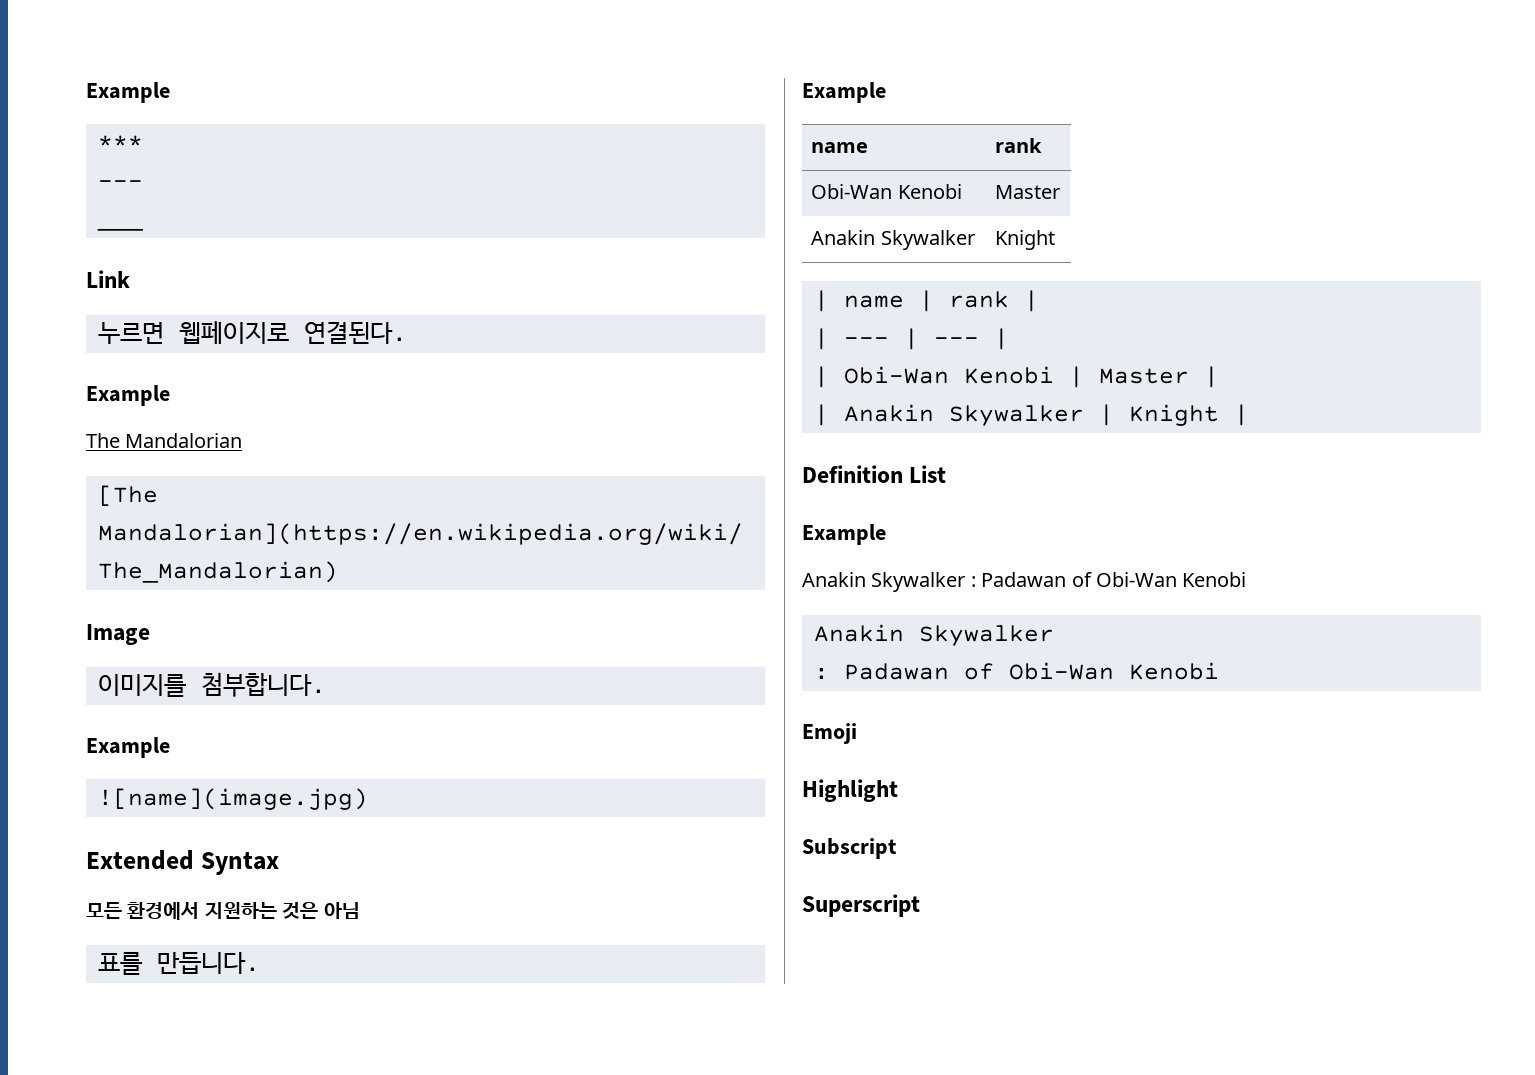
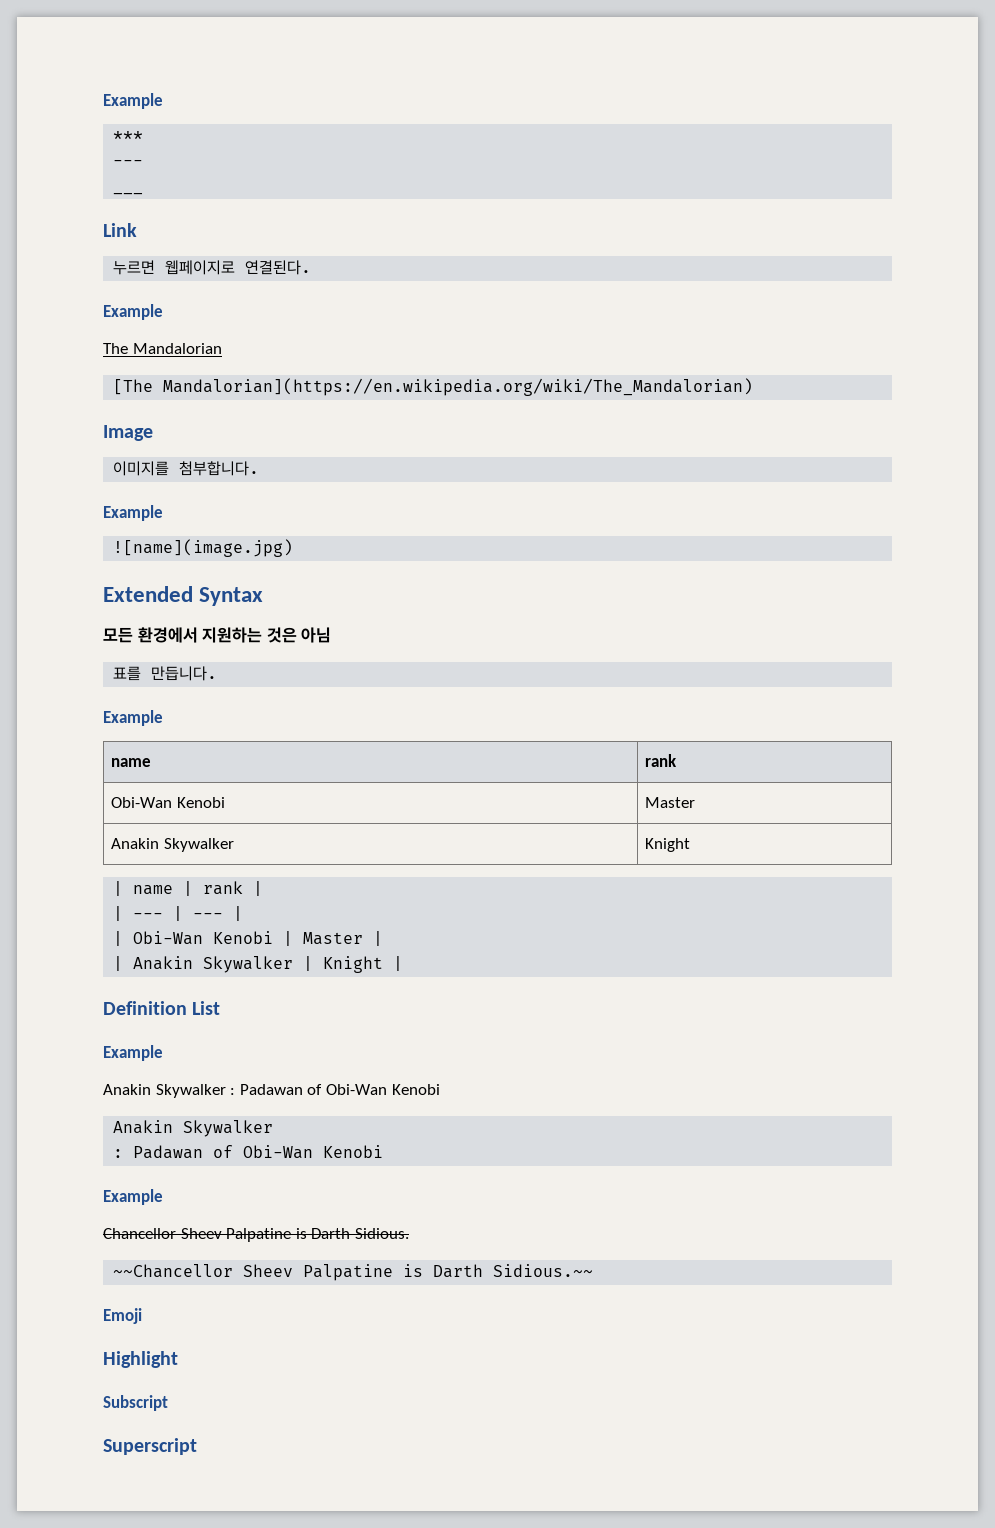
(1219, 671) none -> [103,1189,163,1205] [103,1228,409,1242] [113,1264,594,1281] // Example // Chancellor Sheev Palpatine is Darth Sidious. // ~~Chancellor Sheev Palpatine is Darth Sidious.~~

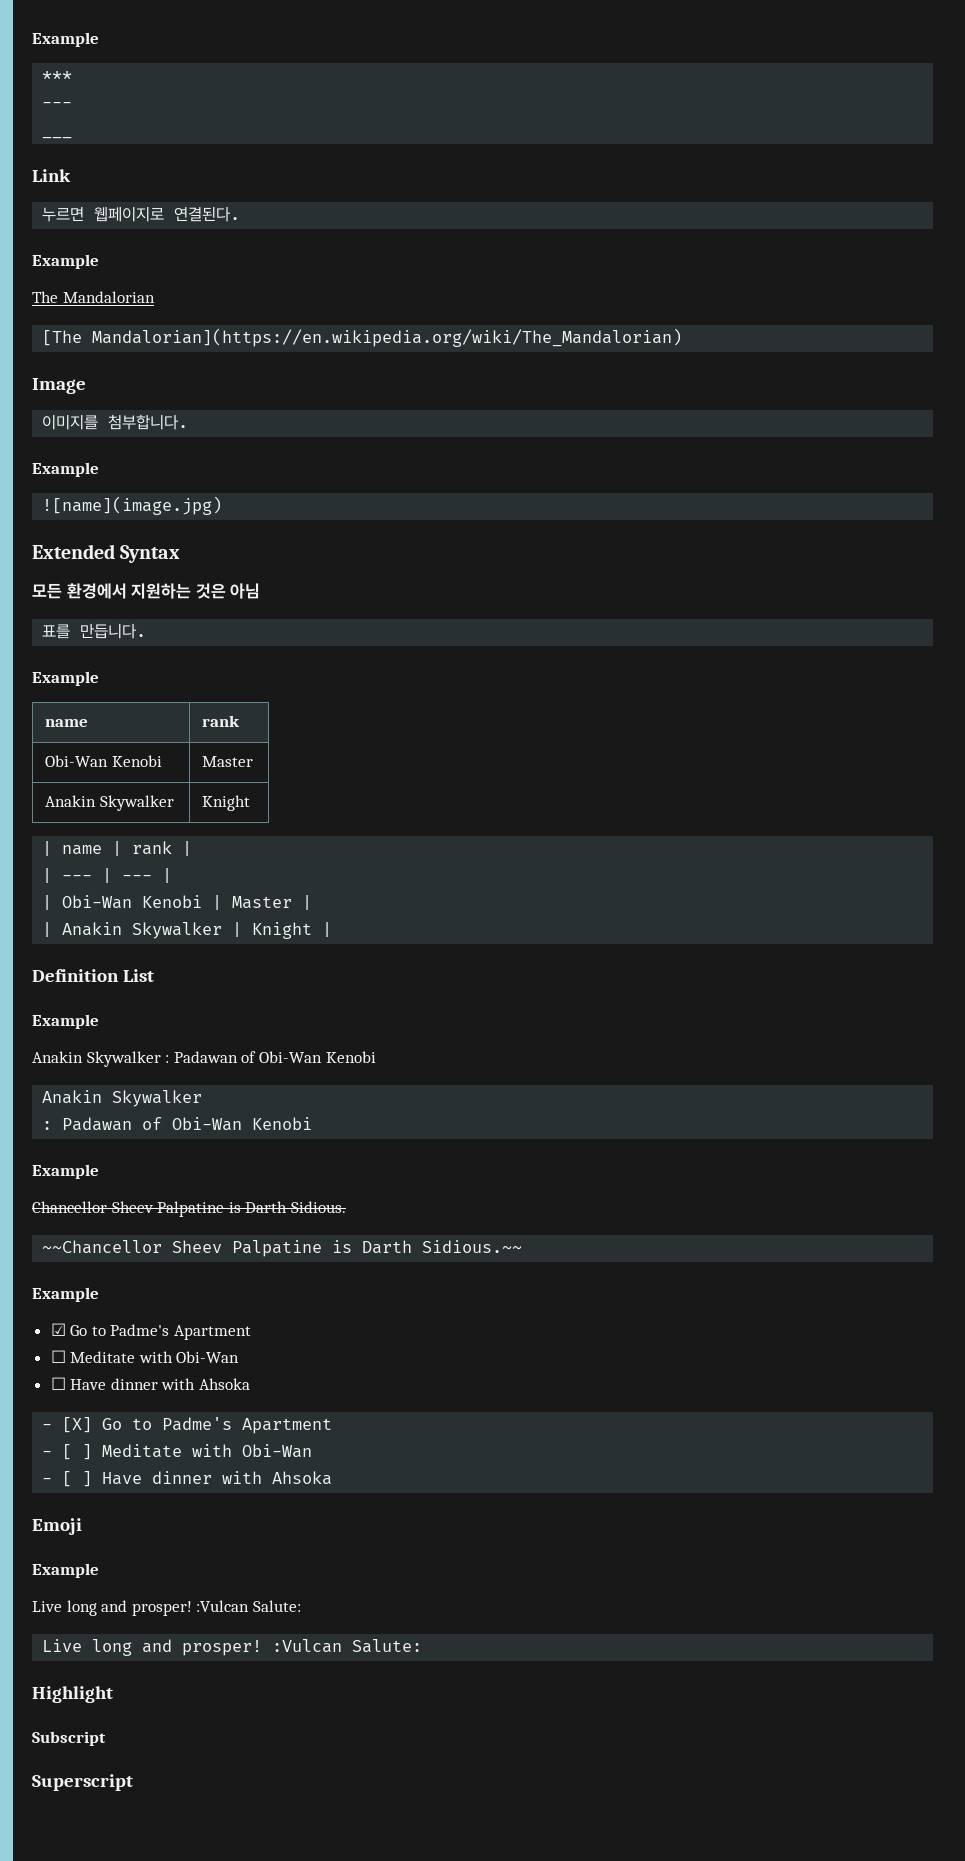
[103,1308,142,1324] Emoji -> [32,1287,99,1302] [50,1323,252,1340] [50,1350,240,1363] [50,1377,251,1390] [42,1417,333,1434] [42,1444,313,1460] [42,1471,333,1487] [32,1518,82,1535] [32,1563,99,1578] [32,1600,301,1616] [42,1639,423,1656] Example // ☑ Go to Padme's Apartment // ☐ Meditate with Obi-Wan // ☐ Have dinner with Ahsoka // - [X] Go to Padme's Apartment // - [ ] Meditate with Obi-Wan // - [ ] Have dinner with Ahsoka // Emoji // Example // Live long and prosper! :Vulcan Salute: // Live long and prosper! :Vulcan Salute:

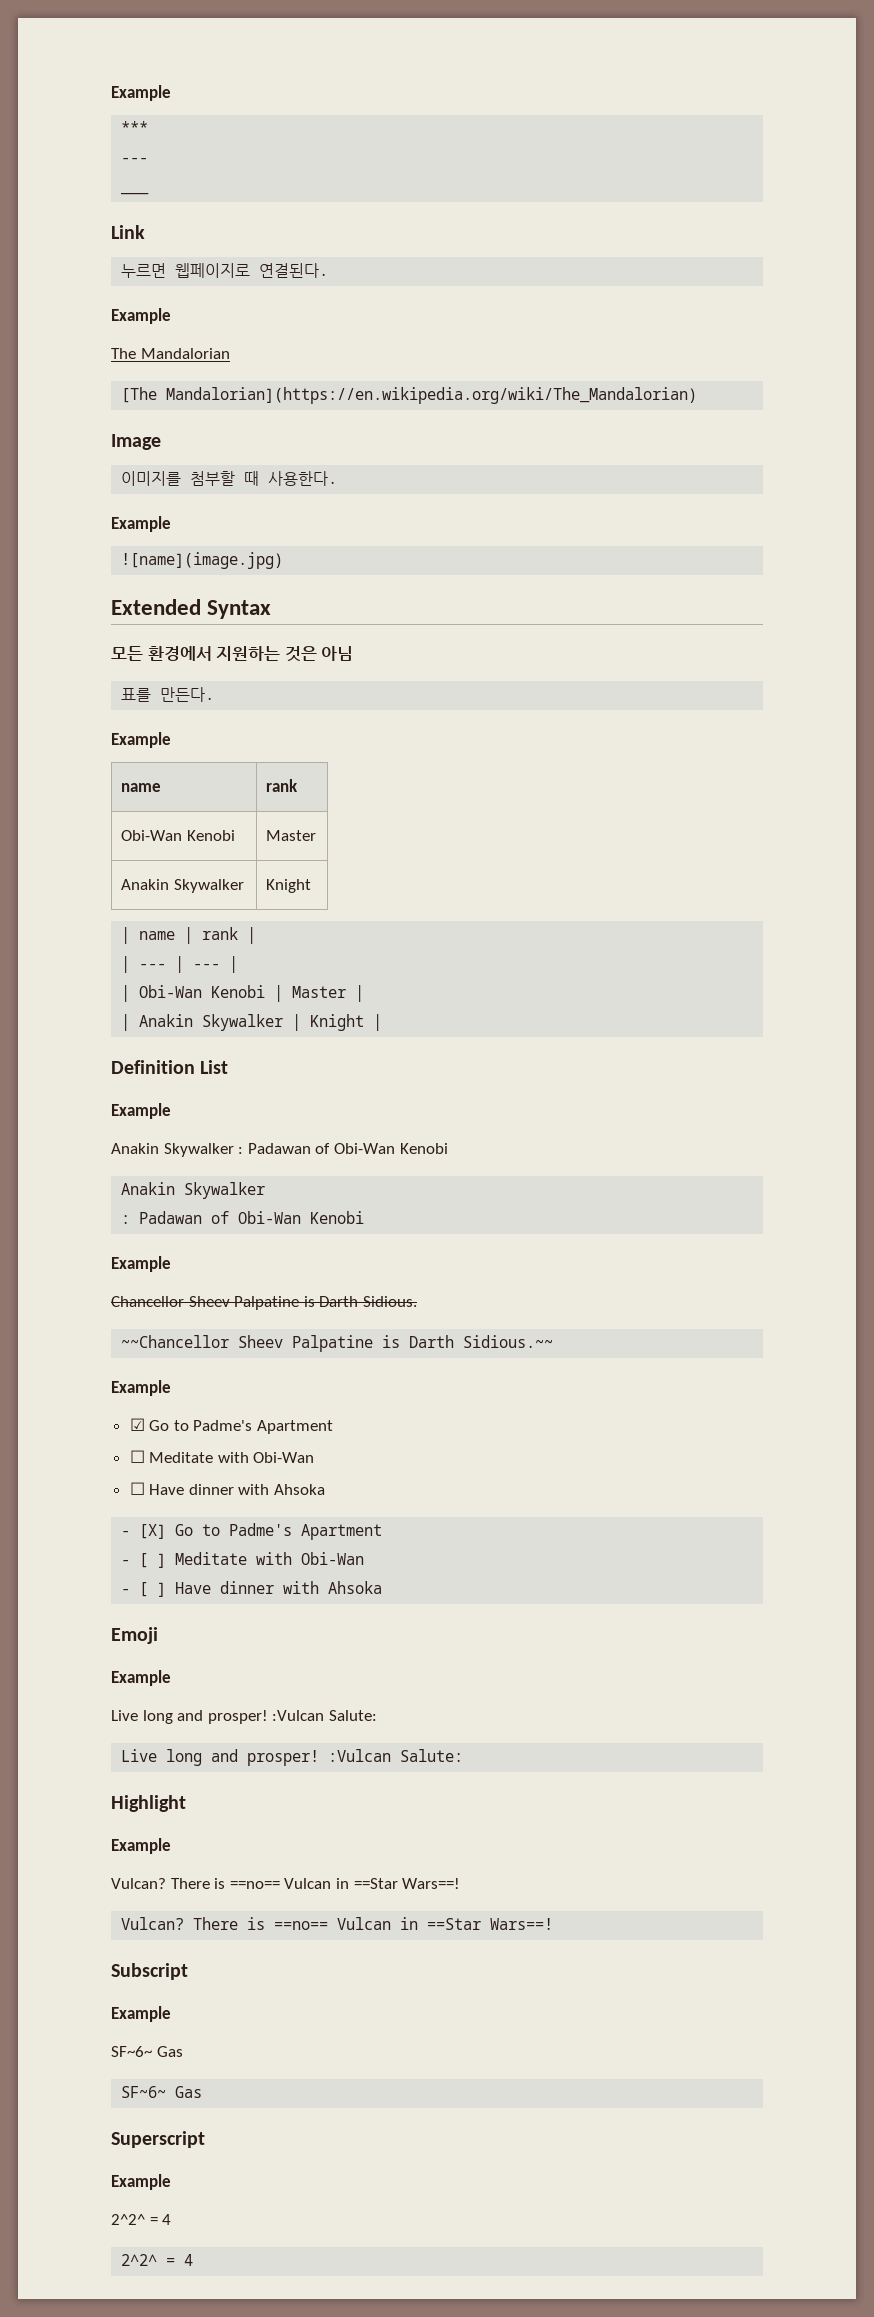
[108,414,189,430] 첨부합니다. -> [190,471,338,486] 첨부할 때 사용한다.
[80,623,147,639] 만듭니다. -> [160,687,215,702] 만든다.
[32,1731,106,1746] [32,1774,133,1791] Subscript // Superscript -> [111,1838,171,1854] [111,1878,461,1889] [121,1917,554,1930] [111,1963,188,1980] [111,2006,171,2022] [111,2046,183,2057] [121,2086,203,2098] [111,2131,205,2148] [111,2174,171,2190] [111,2214,172,2225] [121,2254,194,2266] Example // Vulcan? There is ==no== Vulcan in ==Star Wars==! // Vulcan? There is ==no== Vulcan in ==Star Wars==! // Subscript // Example // SF~6~ Gas // SF~6~ Gas // Superscript // Example // 2^2^ = 4 // 2^2^ = 4

